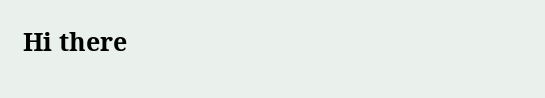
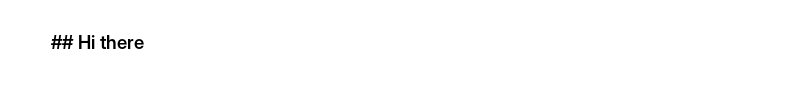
(23, 41) none -> [51,35,74,49] ##

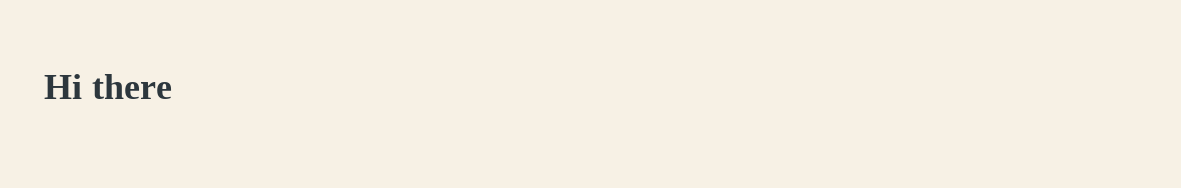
[51,35,74,49] ## -> (44, 86) none

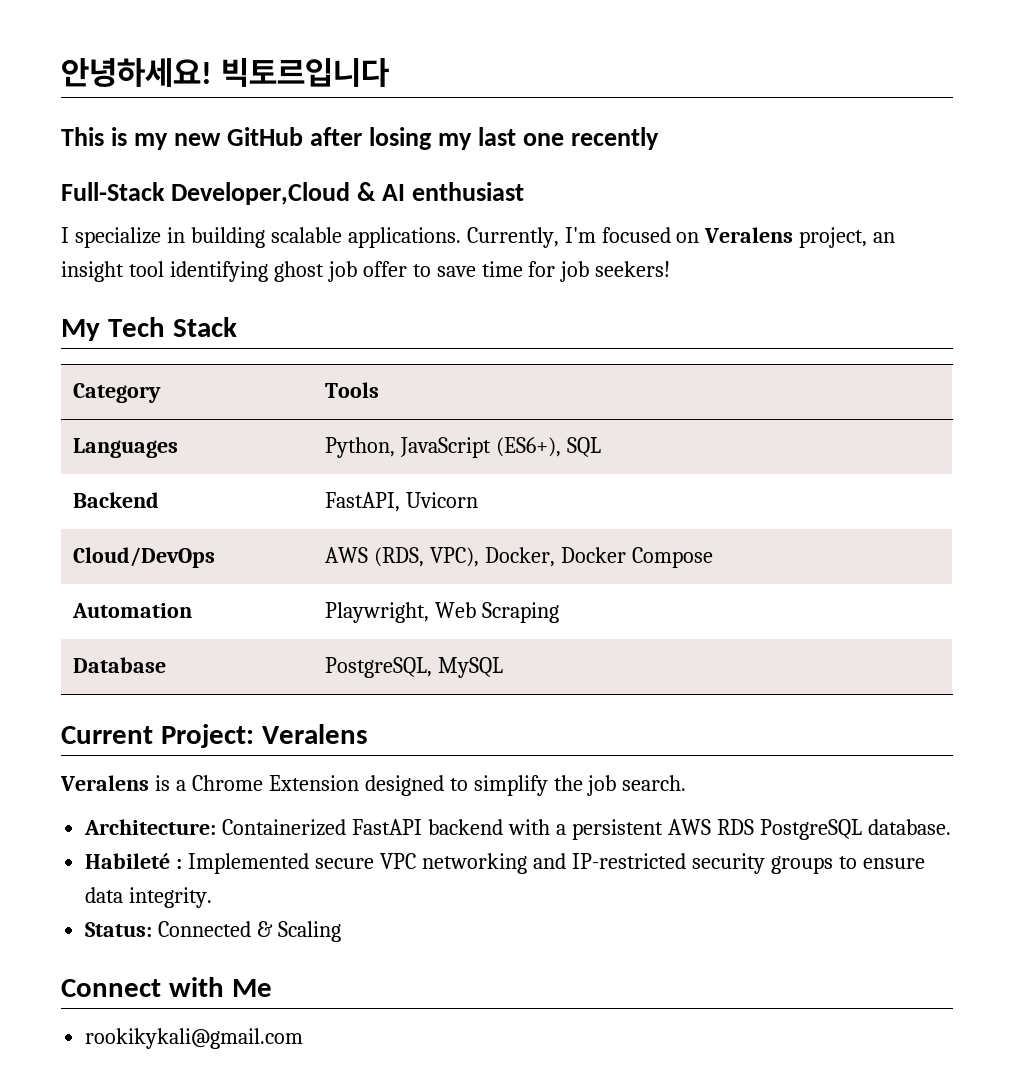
[44,74,172,99] Hi there -> [61,58,389,87] [61,127,660,150] [61,182,525,205] [61,227,896,248] [61,261,671,282] [61,317,237,341] [73,383,162,403] [325,382,380,398] [73,438,179,458] [325,437,601,458] [73,492,160,508] [325,492,479,512] [73,547,216,568] [325,547,713,568] [72,603,193,618] [325,602,560,623] [73,657,167,673] [325,657,504,678] [61,724,368,748] [60,775,687,796] [84,819,951,840] [85,853,925,874] [85,887,213,908] [85,921,342,942] [61,977,272,997] [85,1028,304,1049] 안녕하세요! 빅토르입니다 // This is my new GitHub after losing my last one recently // Full-Stack Developer,Cloud & AI enthusiast // I specialize in building scalable applications. Currently, I'm focused on Veralens project, an insight tool identifying ghost job offer to save time for job seekers! // My Tech Stack // Category | Tools // Languages | Python, JavaScript (ES6+), SQL // Backend | FastAPI, Uvicorn // Cloud/DevOps | AWS (RDS, VPC), Docker, Docker Compose // Automation | Playwright, Web Scraping // Database | PostgreSQL, MySQL // Current Project: Veralens // Veralens is a Chrome Extension designed to simplify the job search. // Architecture: Containerized FastAPI backend with a persistent AWS RDS PostgreSQL database. // Habileté : Implemented secure VPC networking and IP-restricted security groups to ensure data integrity. // Status: Connected & Scaling // Connect with Me // rookikykali@gmail.com

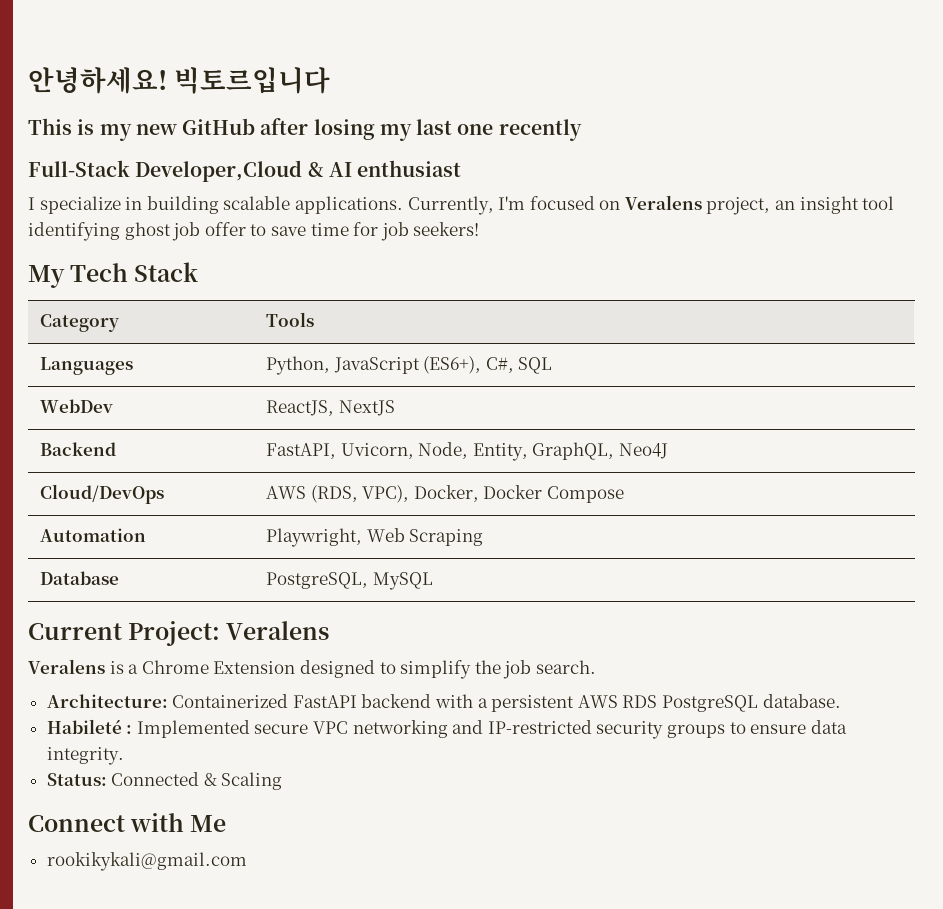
(562, 447) none -> [485,357,514,373] C#,
(601, 447) none -> [40,399,114,413] [266,400,395,416] // WebDev | ReactJS, NextJS
[406,492,479,508] Uvicorn -> [340,442,669,461] Uvicorn, Node, Entity, GraphQL, Neo4J

